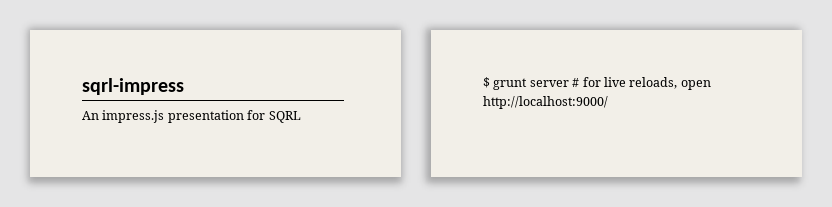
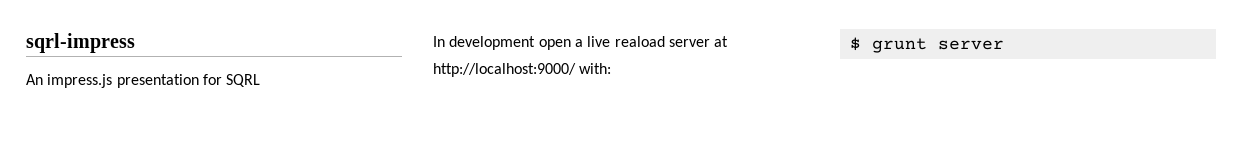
[483,77,711,90] [483,96,608,109] $ grunt server # for live reloads, open http://localhost:9000/ -> [433,36,729,50] [433,63,612,77] [849,37,1004,53] In development open a live reaload server at http://localhost:9000/ with: // $ grunt server

